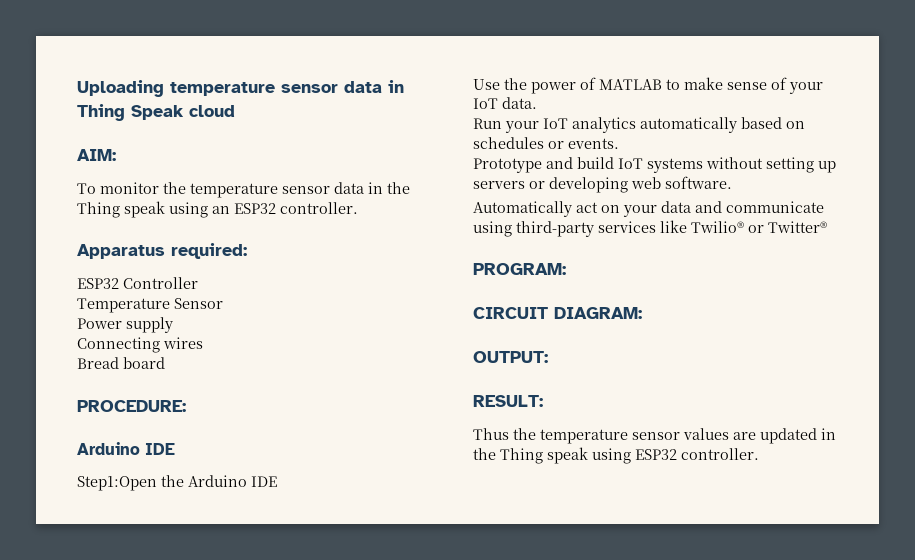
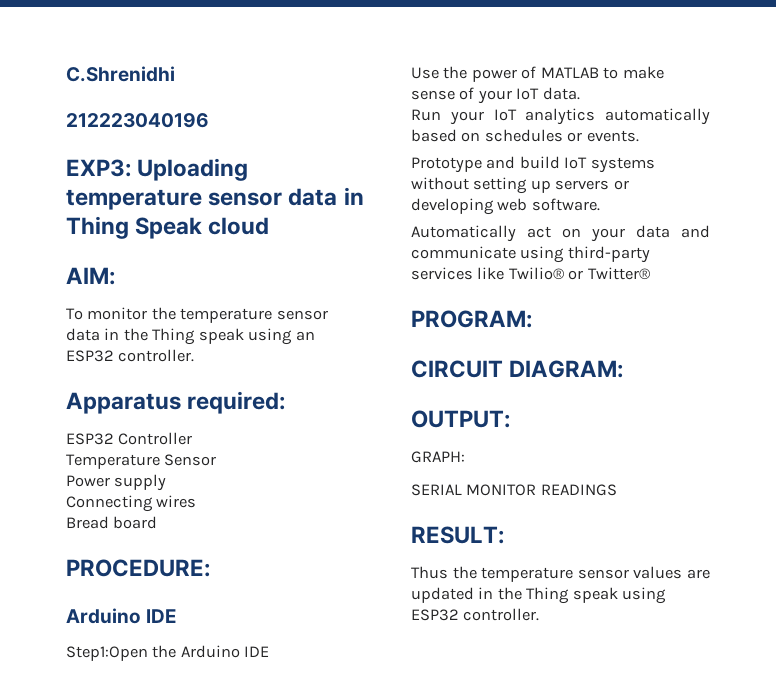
(77, 88) none -> [66,66,175,82] [66,113,209,128] [66,159,131,177] C.Shrenidhi // 212223040196 // EXP3:
(548, 357) none -> [411,451,465,463] [411,484,617,496] // GRAPH: // SERIAL MONITOR READINGS

